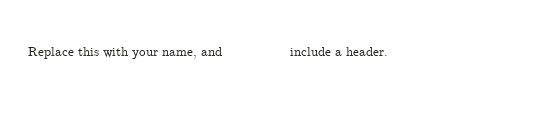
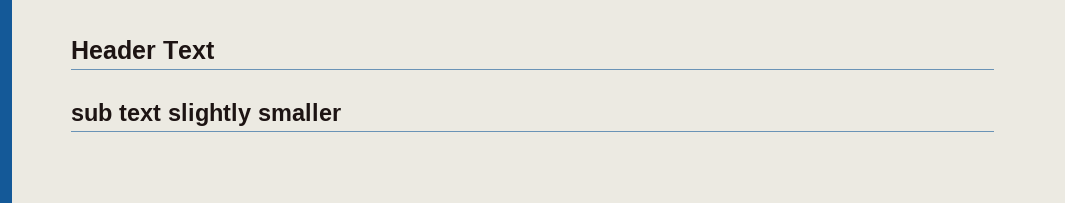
[28,47,388,59] Replace this with your name, and include a header. -> [71,40,215,59] [71,103,341,126] Header Text // sub text slightly smaller

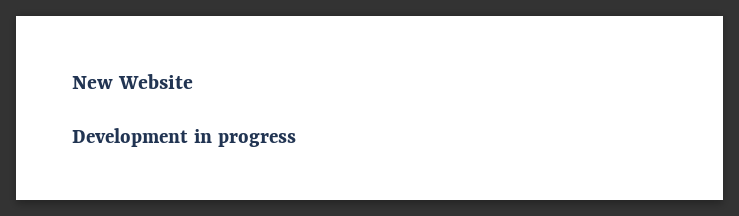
[71,40,215,59] [71,103,341,126] Header Text // sub text slightly smaller -> [72,74,194,89] [72,128,296,147] New Website // Development in progress

